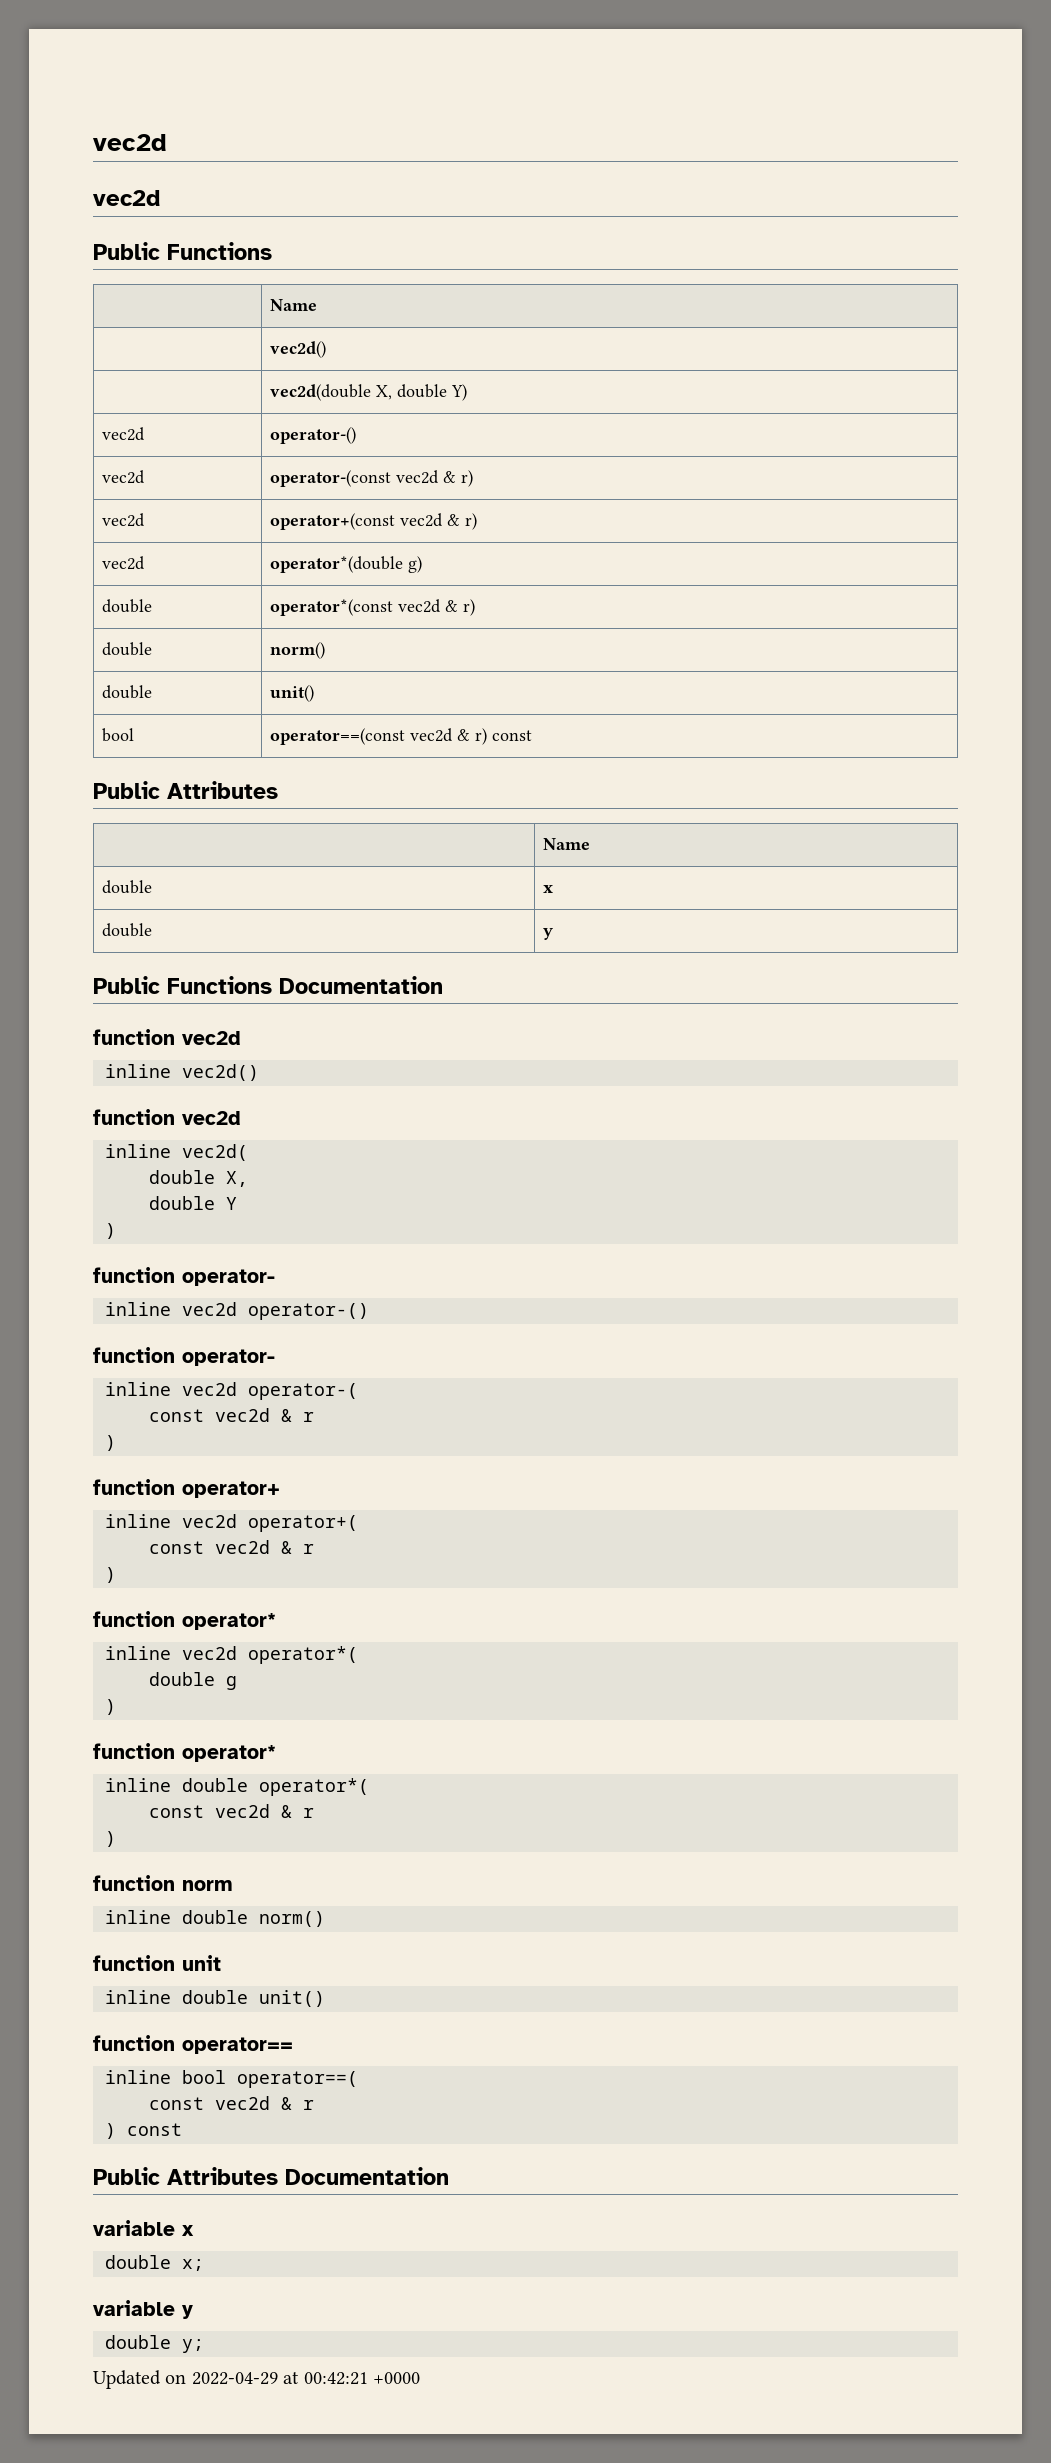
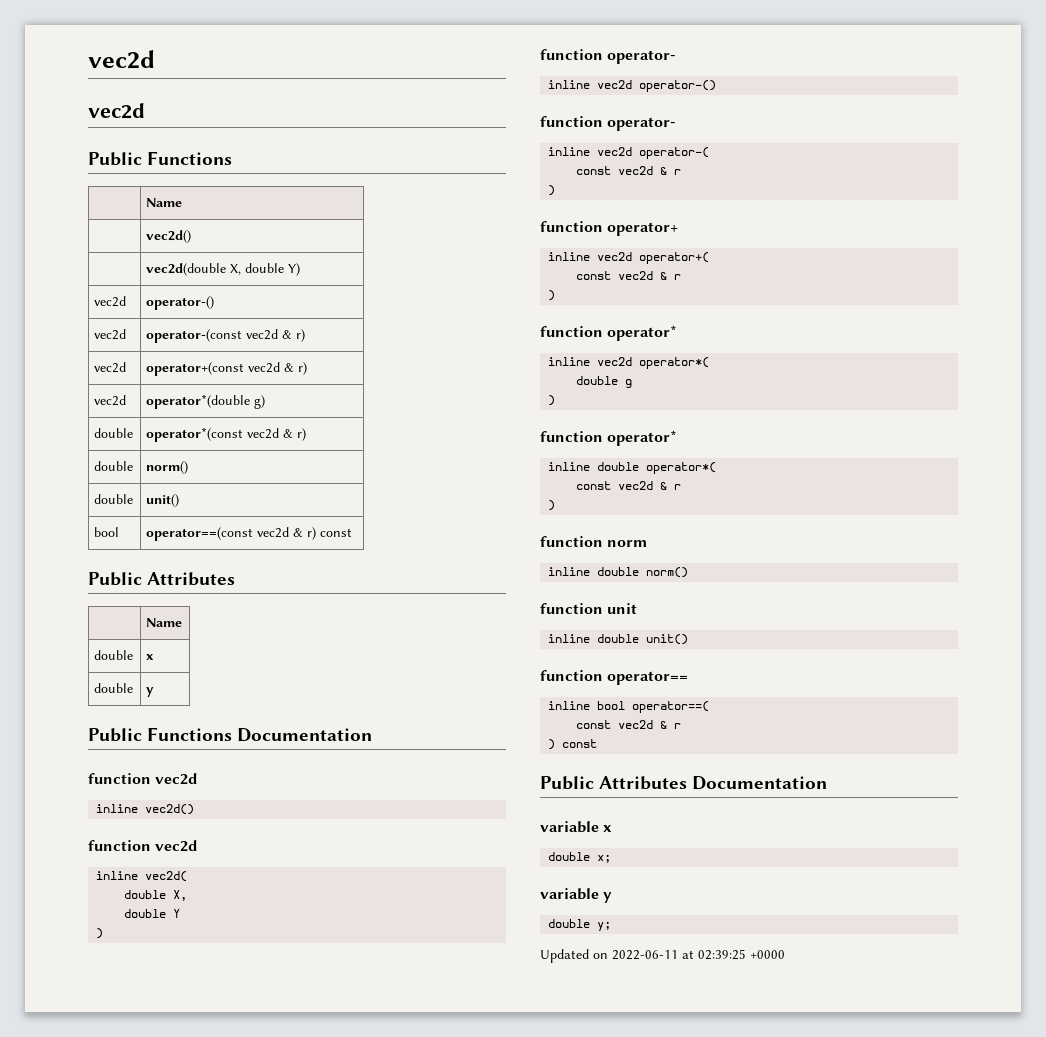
[191,2371,368,2385] 2022-04-29 at 00:42:21 -> [612,949,746,960] 2022-06-11 at 02:39:25

